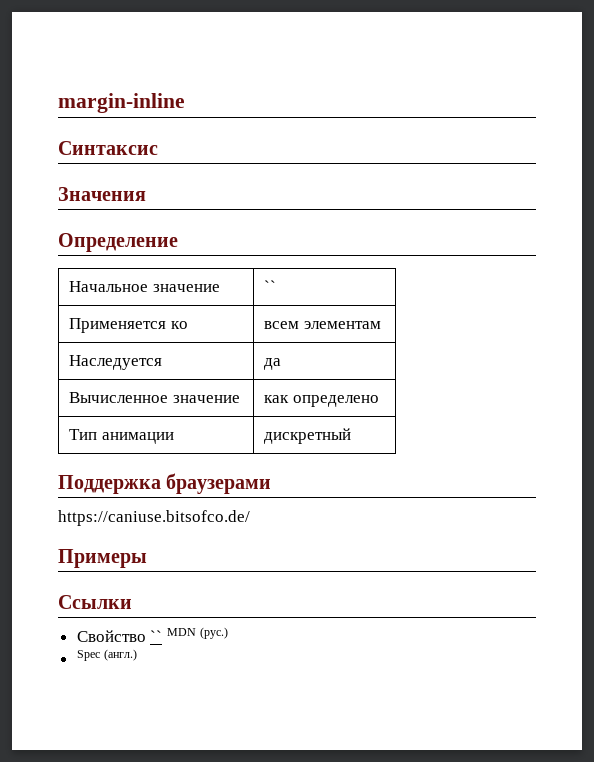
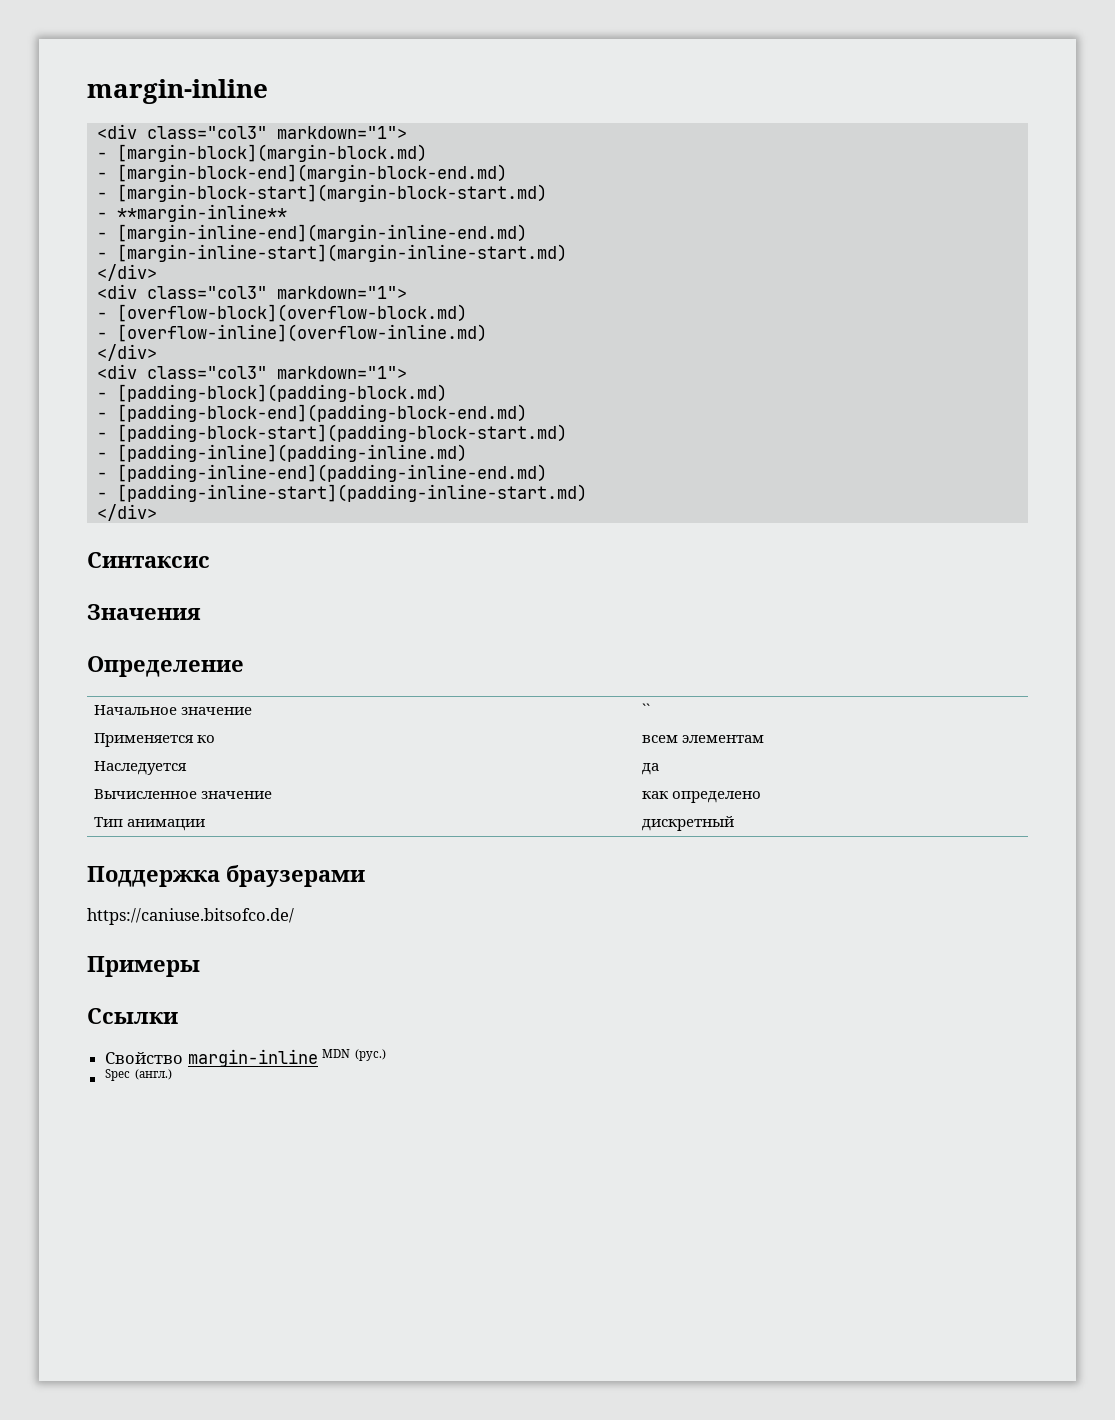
[58,93,185,113] margin-inline -> [87,79,268,104] [96,124,407,139] [96,144,427,162] [96,164,507,182] [96,184,547,202] [96,204,287,222] [96,224,527,242] [96,244,567,262] [96,264,157,281] [96,284,407,299] [96,304,467,322] [96,324,487,342] [96,344,157,361] [96,364,407,379] [96,384,447,402] [96,404,527,422] [96,424,567,442] [96,444,467,462] [96,464,547,482] [96,484,587,502] [96,504,157,521] margin-inline // <div class="col3" markdown="1"> // - [margin-block](margin-block.md) // - [margin-block-end](margin-block-end.md) // - [margin-block-start](margin-block-start.md) // - **margin-inline** // - [margin-inline-end](margin-inline-end.md) // - [margin-inline-start](margin-inline-start.md) // </div> // <div class="col3" markdown="1"> // - [overflow-block](overflow-block.md) // - [overflow-inline](overflow-inline.md) // </div> // <div class="col3" markdown="1"> // - [padding-block](padding-block.md) // - [padding-block-end](padding-block-end.md) // - [padding-block-start](padding-block-start.md) // - [padding-inline](padding-inline.md) // - [padding-inline-end](padding-inline-end.md) // - [padding-inline-start](padding-inline-start.md) // </div>
[150,630,163,642] `` -> [187,1049,318,1067] margin-inline

